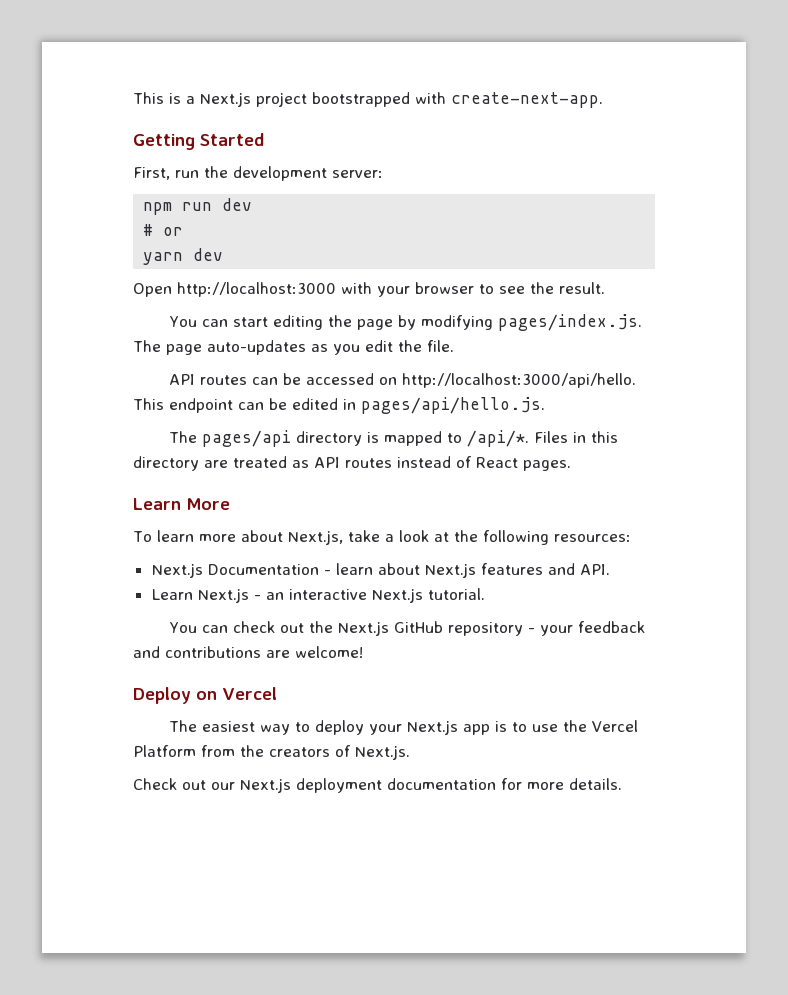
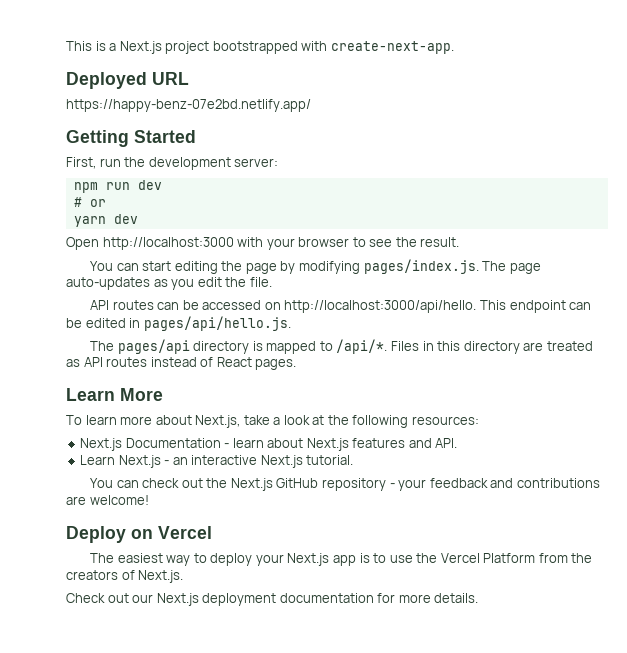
(603, 100) none -> [66,72,189,89] [66,99,311,112] // Deployed URL // https://happy-benz-07e2bd.netlify.app/

